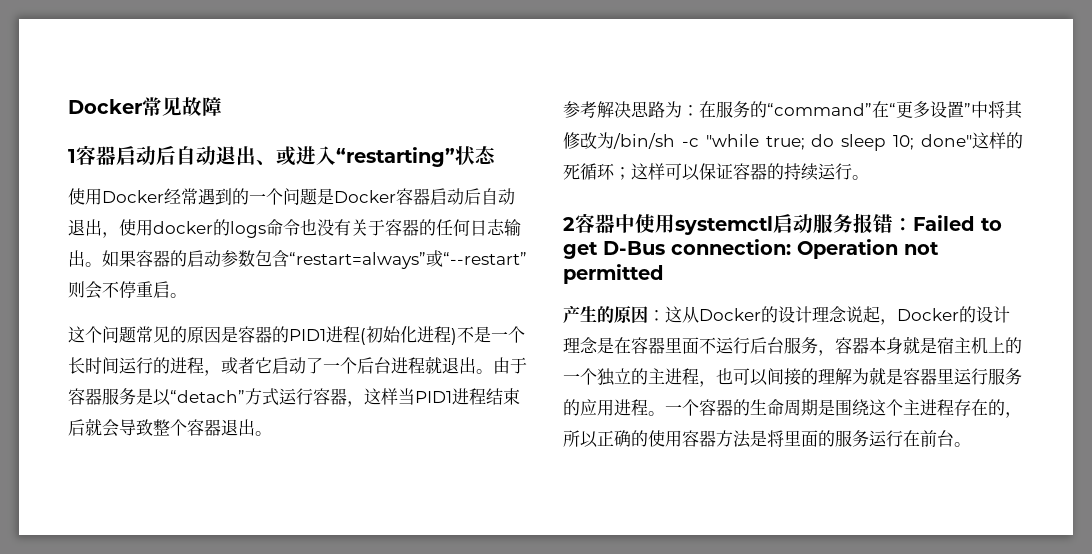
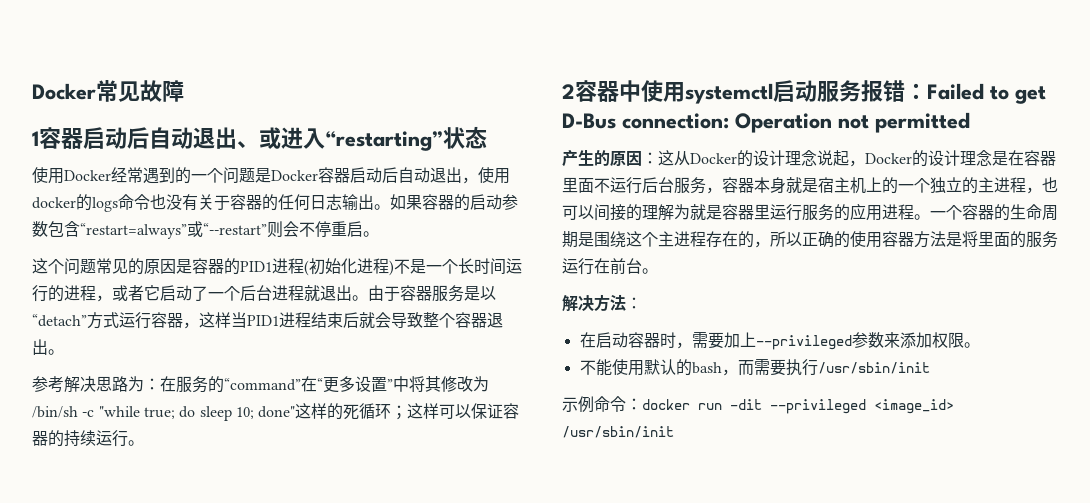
(971, 444) none -> [562,294,642,312] [579,332,980,350] [579,359,930,376] [562,396,954,414] [562,426,674,438] // 解决方法： // 在启动容器时，需要加上--privileged参数来添加权限。 // 不能使用默认的bash，而需要执行/usr/sbin/init // 示例命令：docker run -dit --privileged <image_id> /usr/sbin/init

